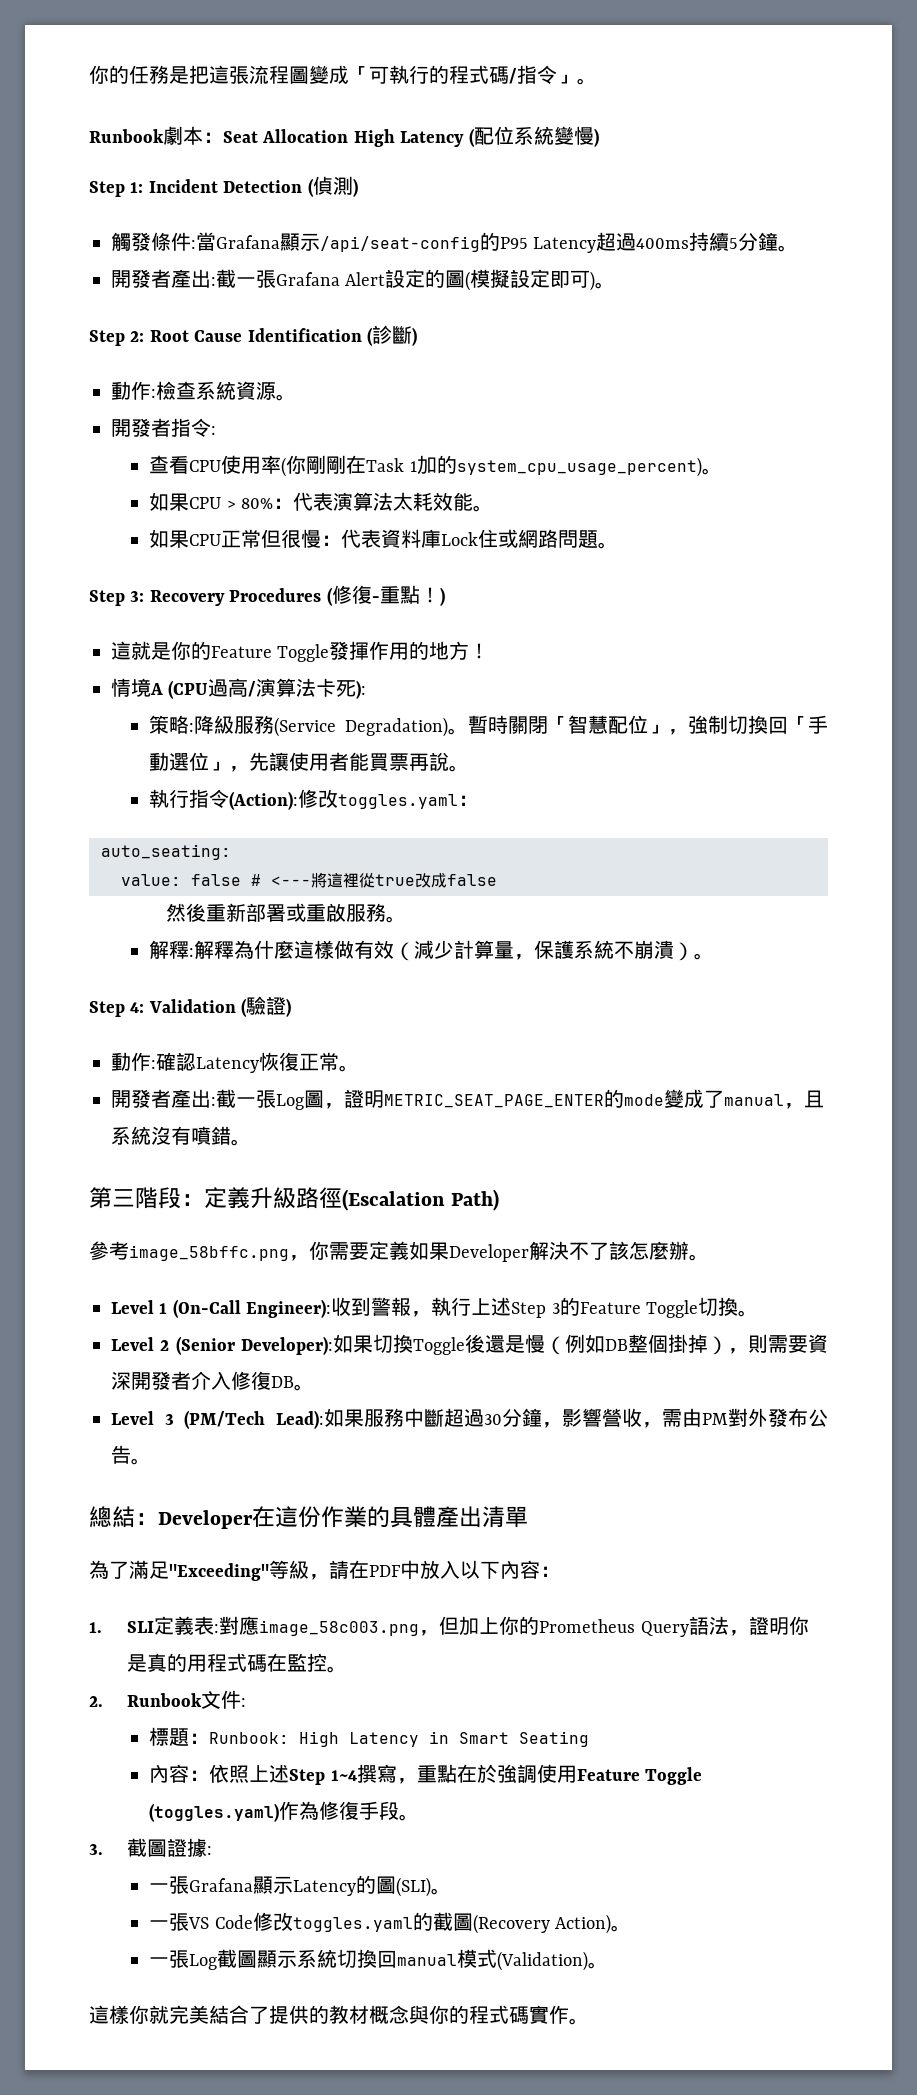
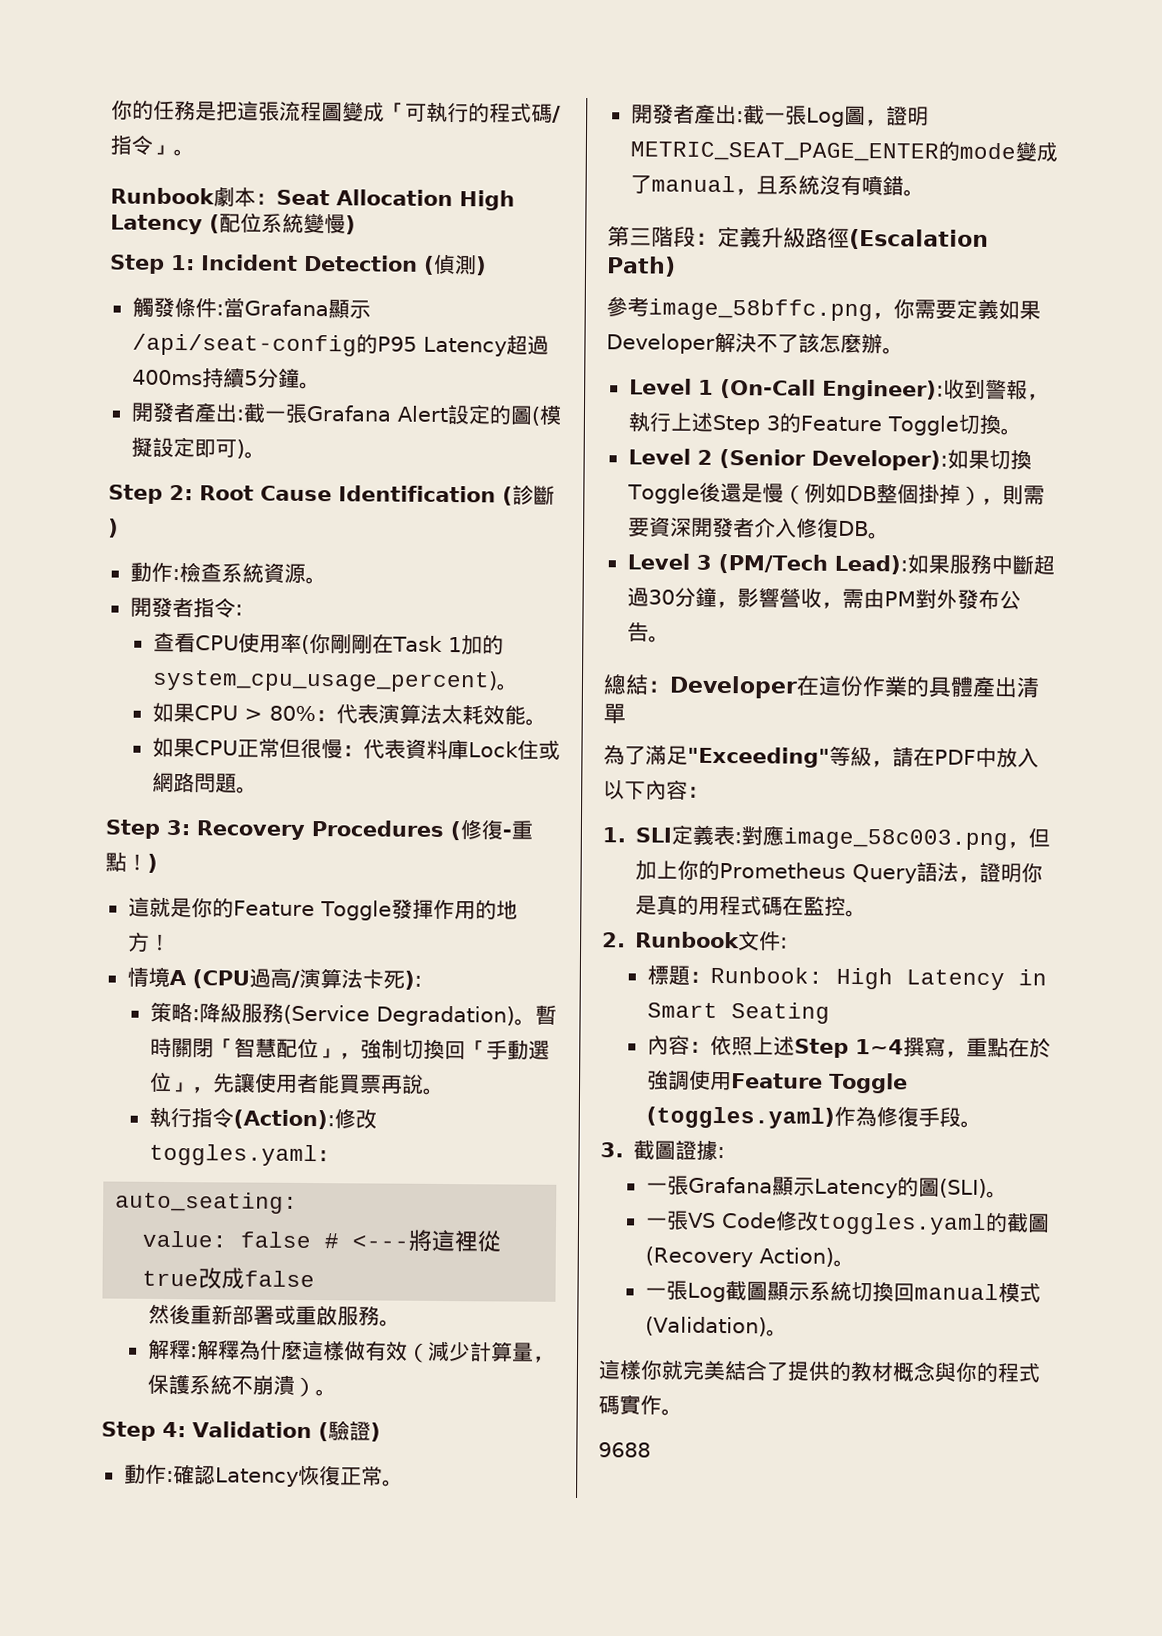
(589, 2021) none -> [598,1442,651,1458] // 9688

